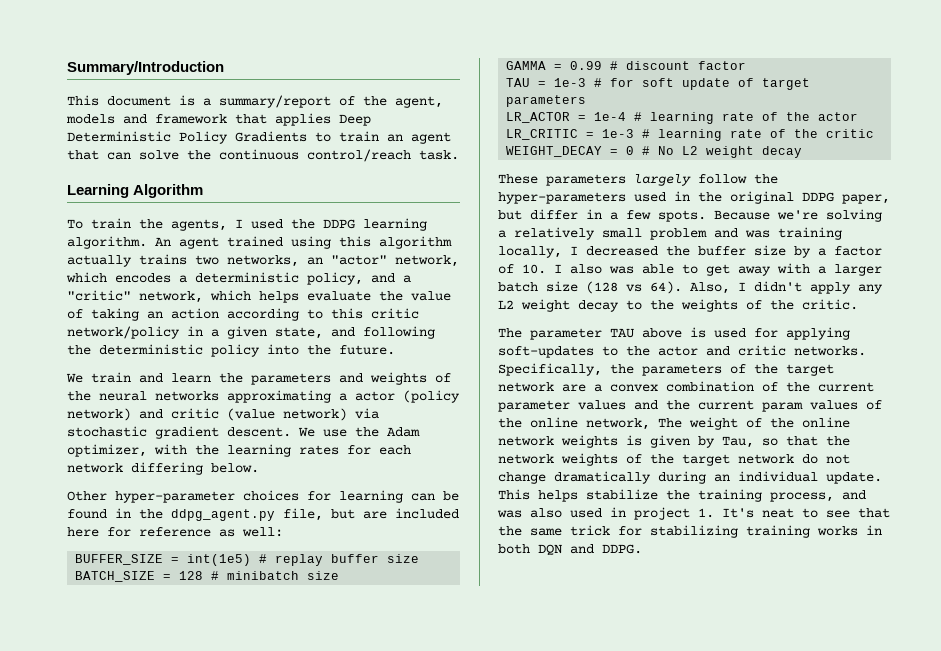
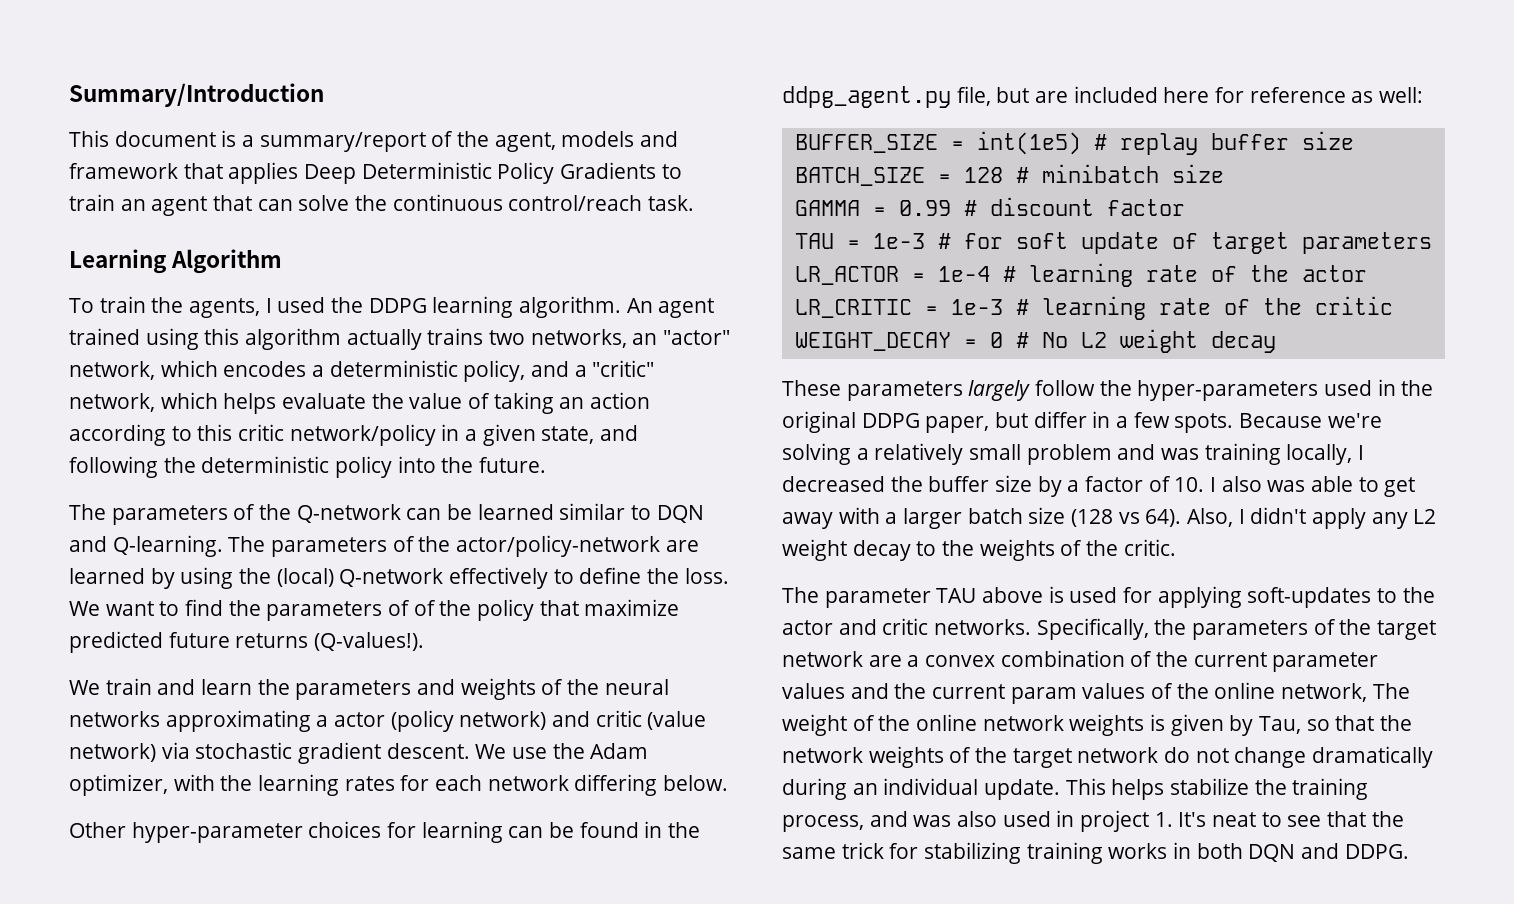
(395, 350) none -> [69,503,704,525] [69,535,699,557] [69,567,729,589] [69,599,680,621] [69,631,425,653] // The parameters of the Q-network can be learned similar to DQN and Q-learning. The parameters of the actor/policy-network are learned by using the (local) Q-network effectively to define the loss. We want to find the parameters of of the policy that maximize predicted future returns (Q-values!).

